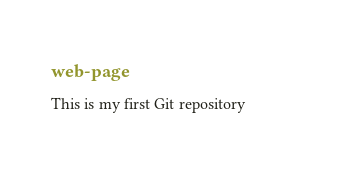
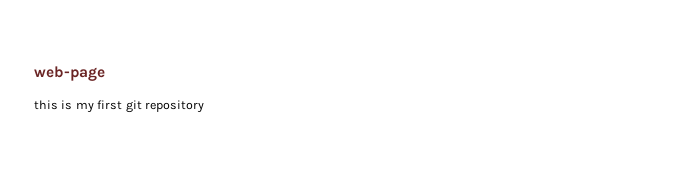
[51,97,80,109] This -> [34,100,58,110] this
[154,98,175,109] Git -> [125,100,142,113] git

